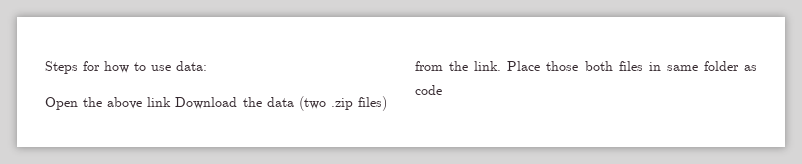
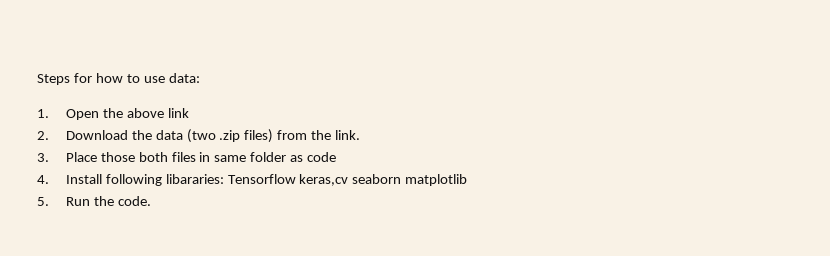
(207, 66) none -> [37,109,49,118] 1.
(172, 102) none -> [37,131,49,140] // 2.
(502, 66) none -> [37,153,49,162] // 3.
(442, 90) none -> [37,174,468,186] [37,196,151,206] // 4. Install following libararies: Tensorflow keras,cv seaborn matplotlib // 5. Run the code.

